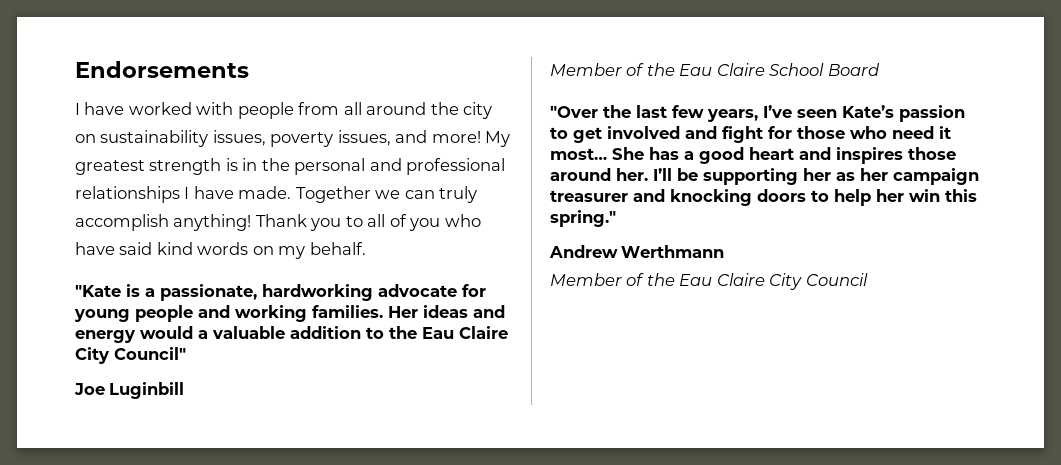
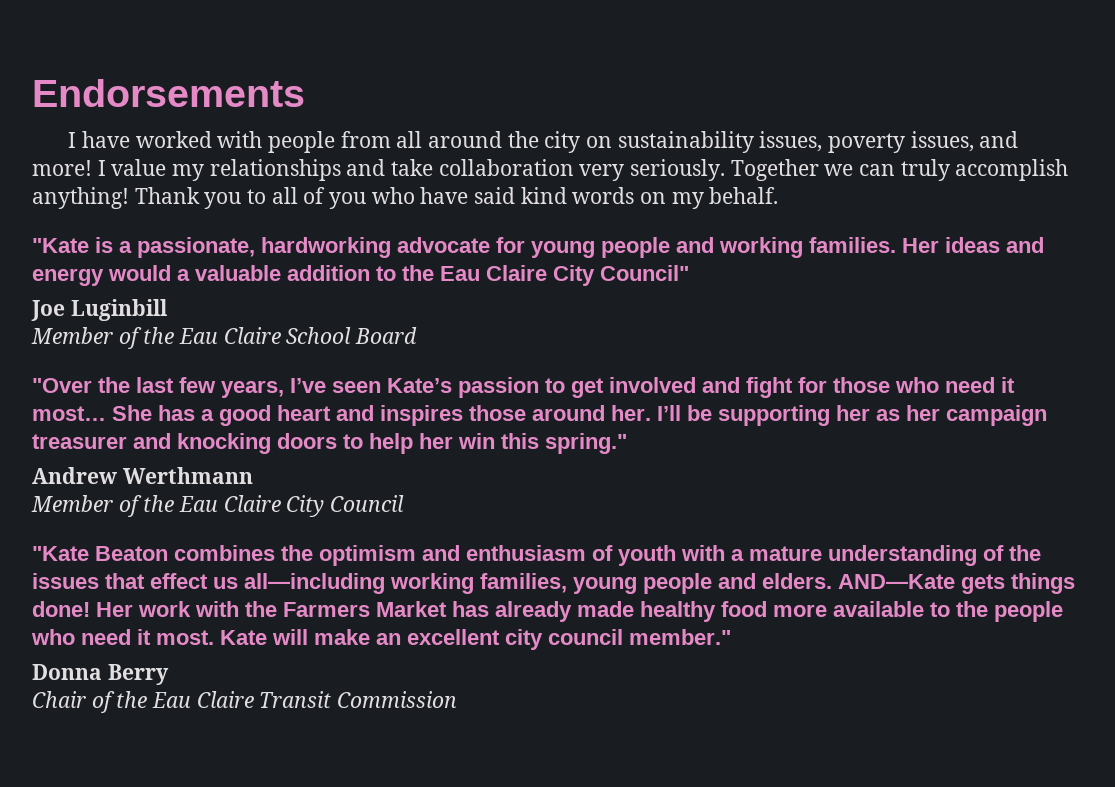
[485,131,511,147] [75,158,506,175] [75,186,292,203] My greatest strength is in the personal and professional relationships I have made. -> [97,159,726,181] I value my relationships and take collaboration very seriously.
(868, 279) none -> [32,545,1041,566] [32,573,1075,594] [32,601,1063,622] [31,629,731,650] [32,664,169,685] [32,691,458,713] // "Kate Beaton combines the optimism and enthusiasm of youth with a mature understanding of the issues that effect us all—including working families, young people and elders. AND—Kate gets things done! Her work with the Farmers Market has already made healthy food more available to the people who need it most. Kate will make an excellent city council member." // Donna Berry // Chair of the Eau Claire Transit Commission

